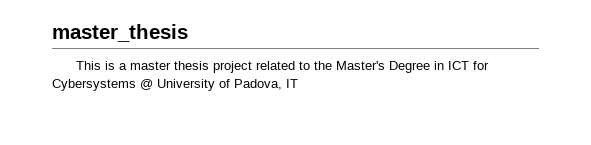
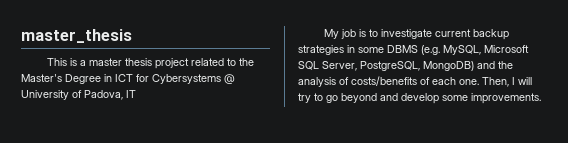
(298, 83) none -> [324,29,510,40] [298,45,529,55] [298,61,513,71] [298,76,532,87] [298,93,541,104] // My job is to investigate current backup strategies in some DBMS (e.g. MySQL, Microsoft SQL Server, PostgreSQL, MongoDB) and the analysis of costs/benefits of each one. Then, I will try to go beyond and develop some improvements.

